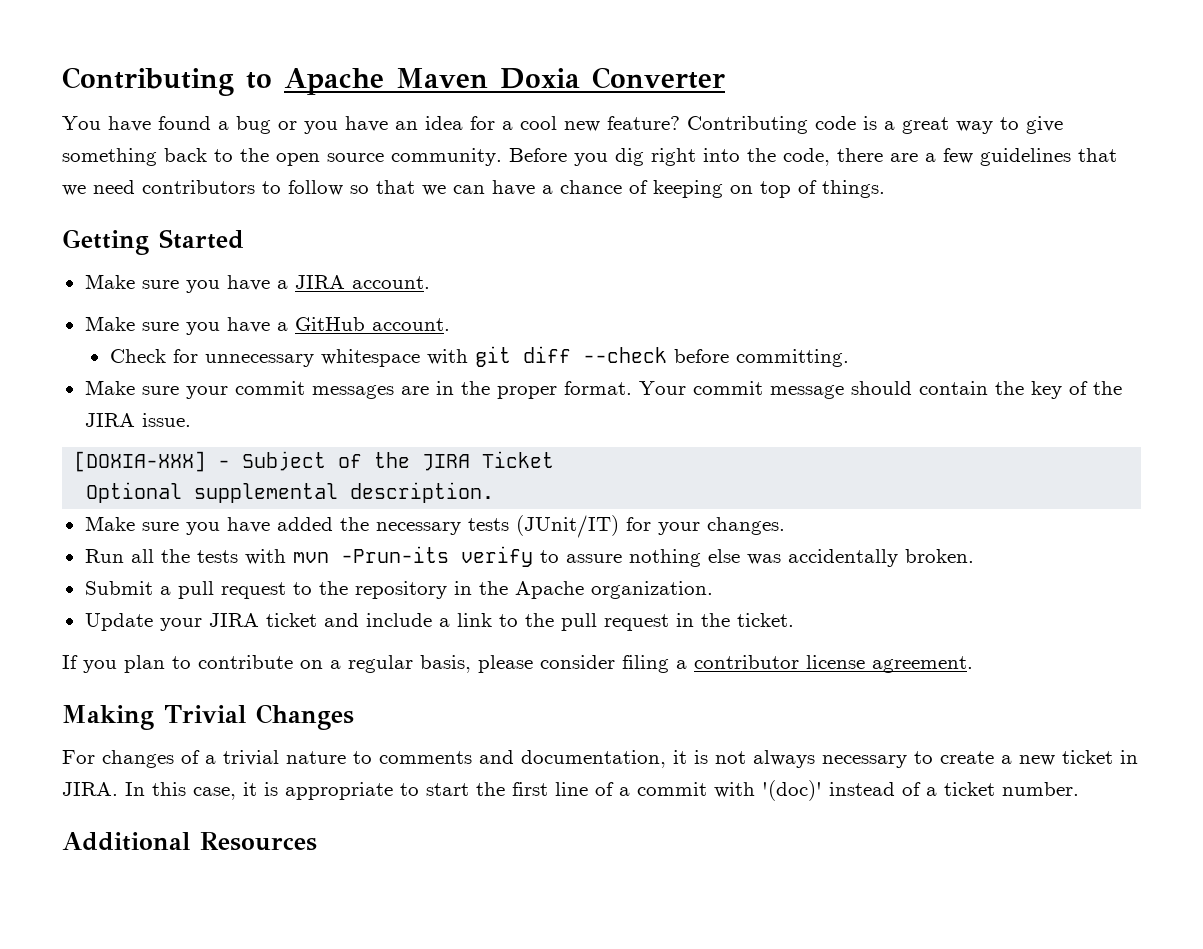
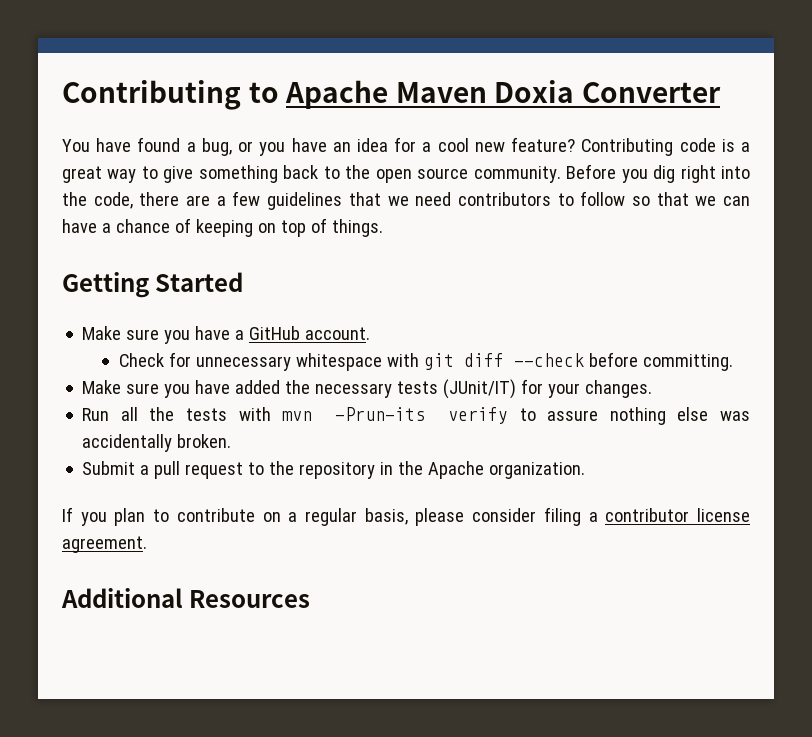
[236,116,271,134] bug -> [201,138,232,156] bug,
[84,274,430,293] // Make sure you have a JIRA account. -> (244, 282) none
[84,380,1122,399] [84,413,191,427] [74,451,555,472] [86,482,495,503] // Make sure your commit messages are in the proper format. Your commit message should contain the key of the JIRA issue. // [DOXIA-XXX] - Subject of the JIRA Ticket // Optional supplemental description. -> (733, 362) none
[84,613,794,631] // Update your JIRA ticket and include a link to the pull request in the ticket. -> (586, 470) none
[62,704,354,730] [62,750,1138,768] [62,780,1079,801] // Making Trivial Changes // For changes of a trivial nature to comments and documentation, it is not always necessary to create a new ticket in JIRA. In this case, it is appropriate to start the first line of a commit with '(doc)' instead of a ticket number. -> (147, 544) none

